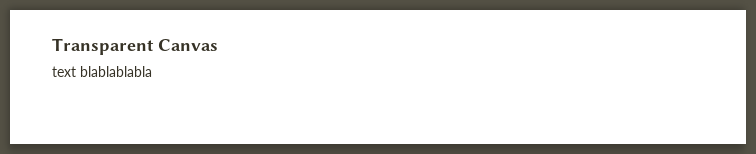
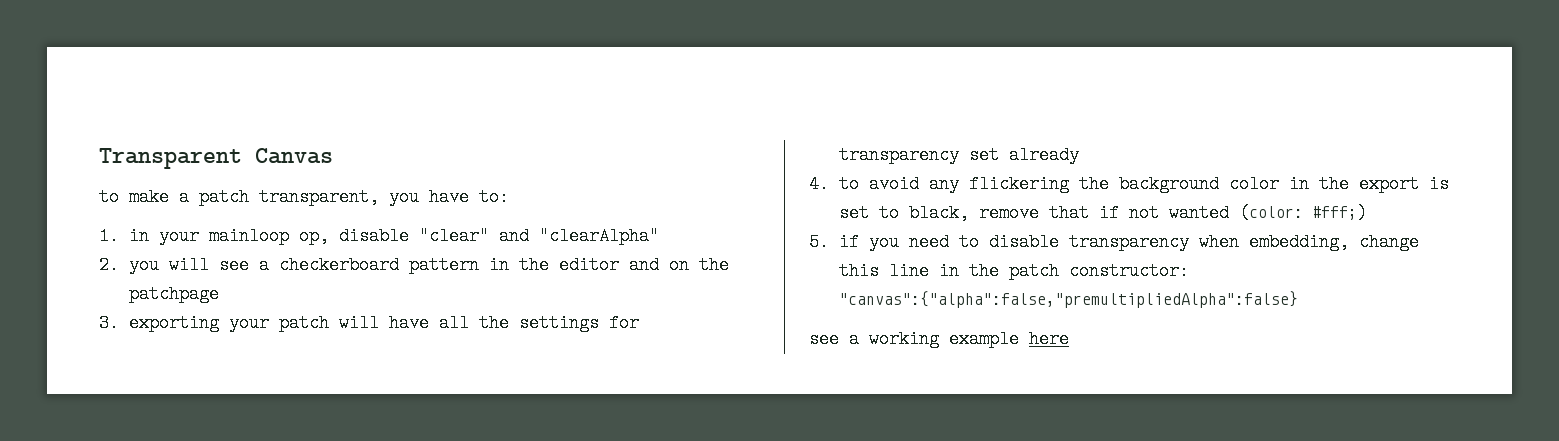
[52,66,152,77] text blablablabla -> [99,188,509,206] [99,227,659,245] [99,256,729,274] [128,285,219,303] [99,314,639,332] [838,146,1079,164] [809,175,1449,193] [838,204,1367,222] [809,233,1419,251] [838,262,1189,280] [838,291,1298,308] [809,330,1069,348] to make a patch transparent, you have to: // 1. in your mainloop op, disable "clear" and "clearAlpha" // 2. you will see a checkerboard pattern in the editor and on the patchpage // 3. exporting your patch will have all the settings for transparency set already // 4. to avoid any flickering the background color in the export is set to black, remove that if not wanted (color: #fff;) // 5. if you need to disable transparency when embedding, change this line in the patch constructor: "canvas":{"alpha":false,"premultipliedAlpha":false} // see a working example here

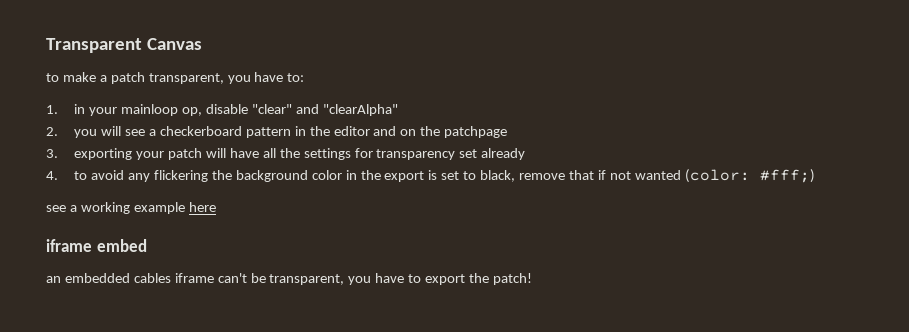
[809,233,1419,251] [838,262,1189,280] [838,291,1298,308] // 5. if you need to disable transparency when embedding, change this line in the patch constructor: "canvas":{"alpha":false,"premultipliedAlpha":false} -> (815, 176) none
(1069, 339) none -> [46,239,147,252] [46,273,532,285] // iframe embed // an embedded cables iframe can't be transparent, you have to export the patch!

